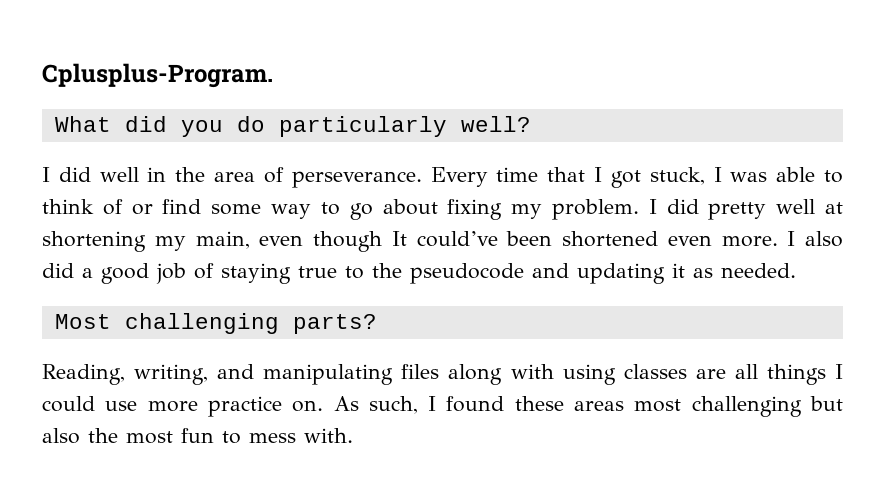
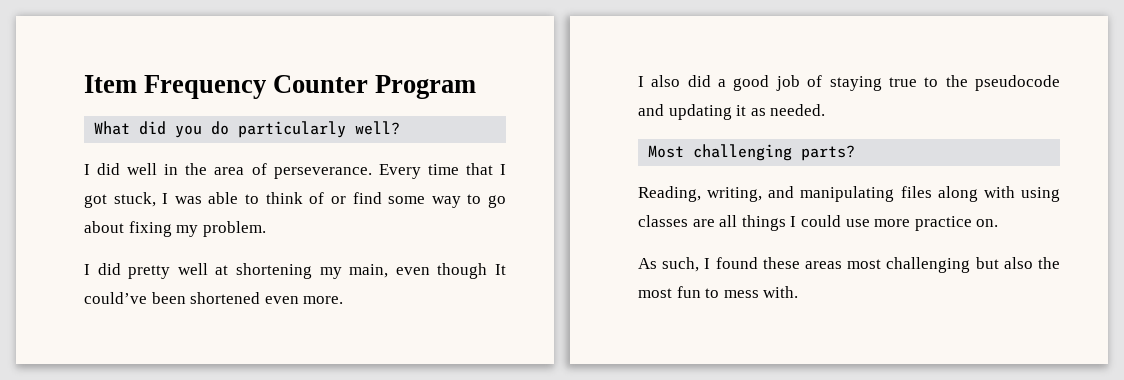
[42,63,273,88] Cplusplus-Program. -> [84,75,477,99] Item Frequency Counter Program
(639, 209) none -> (266, 229) //
(778, 241) none -> (344, 300) //
(324, 406) none -> (999, 223) //

